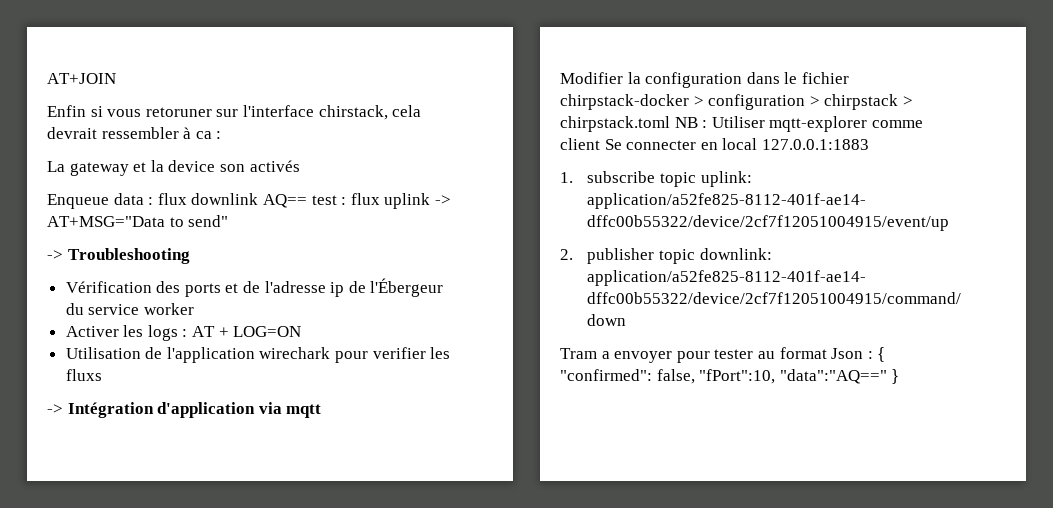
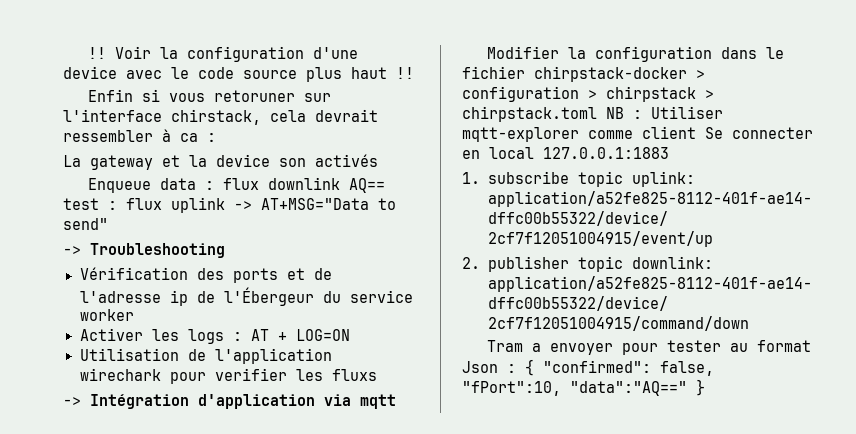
[47,73,116,84] AT+JOIN -> [87,46,358,62] [63,66,414,82] !! Voir la configuration d'une device avec le code source plus haut !!

